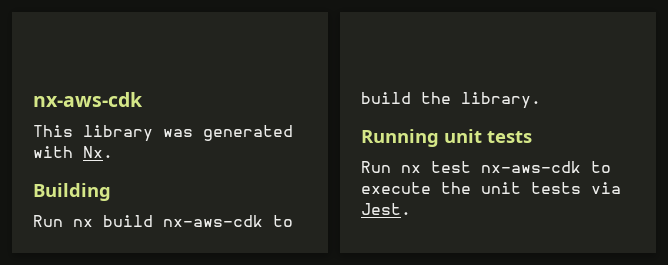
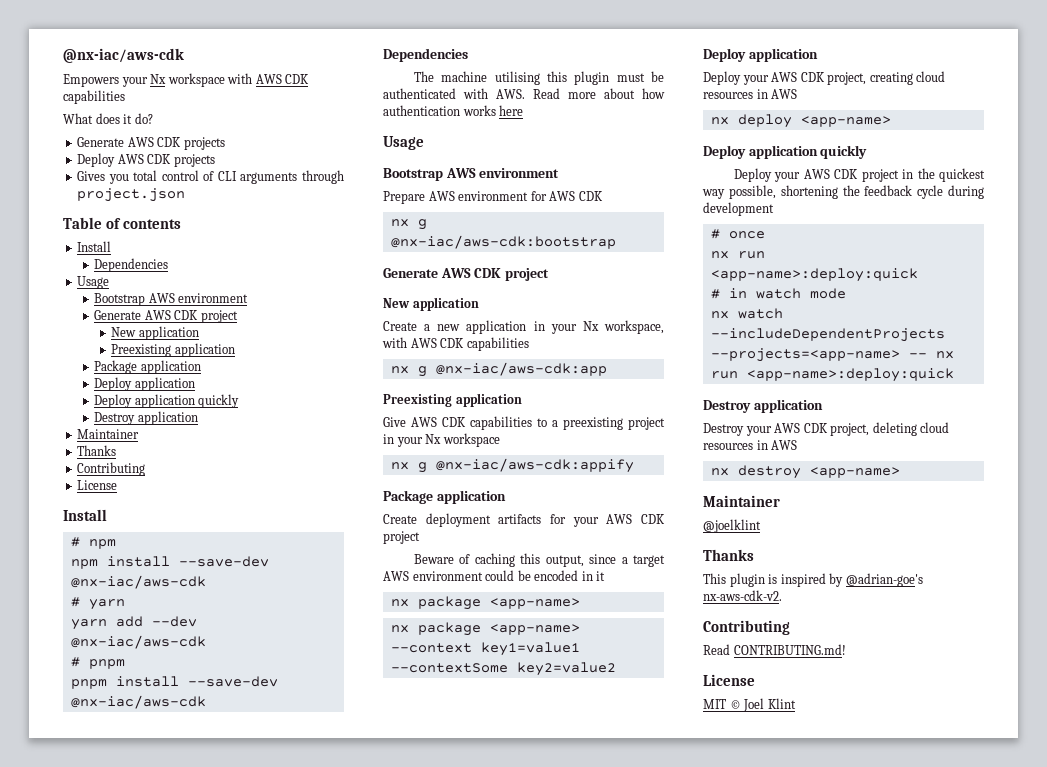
[33,92,143,107] [33,125,293,142] [33,146,113,158] [33,183,111,201] [33,215,293,227] [361,92,541,109] [361,129,532,147] [361,161,611,173] [361,182,621,194] [361,203,411,215] nx-aws-cdk // This library was generated with Nx. // Building // Run nx build nx-aws-cdk to build the library. // Running unit tests // Run nx test nx-aws-cdk to execute the unit tests via Jest. -> [63,48,184,63] [63,73,310,87] [63,90,125,104] [63,113,153,124] [77,137,225,150] [77,153,215,167] [77,170,344,184] [77,188,186,202] [63,217,181,229] [77,241,112,252] [94,258,169,272] [77,276,110,289] [94,293,249,306] [94,310,238,323] [111,326,199,340] [111,343,235,357] [94,360,201,374] [94,377,195,391] [94,394,240,408] [94,411,198,425] [77,429,140,439] [77,445,117,456] [77,462,146,476] [77,480,118,490] [63,509,107,521] [70,537,116,549] [70,556,269,569] [70,575,206,589] [70,597,125,610] [70,616,197,630] [70,635,206,649] [70,657,125,669] [70,676,278,689] [70,695,206,709] [383,48,468,62] [413,71,664,85] [383,88,665,99] [383,105,524,116] [383,136,424,150] [383,168,560,181] [383,191,603,204] [390,219,427,230] [390,235,616,249] [383,268,549,281] [383,297,479,311] [383,320,664,334] [382,337,529,351] [390,362,607,377] [383,393,522,407] [383,416,665,430] [383,433,500,447] [390,458,634,473] [383,490,506,504] [383,513,665,527] [383,531,420,544] [413,553,665,567] [383,570,606,581] [390,596,580,610] [390,622,580,636] [390,642,580,656] [390,662,616,676] [703,48,818,62] [703,71,946,85] [703,89,798,99] [710,114,891,128] [703,145,868,159] [733,168,985,182] [702,185,984,199] [703,202,774,216] [710,229,765,239] [710,251,765,259] [710,268,918,282] [710,288,846,299] [710,308,783,319] [710,328,945,342] [710,348,954,362] [710,368,954,382] [703,399,823,413] [703,422,950,436] [703,440,798,450] [710,465,900,479] [703,495,780,507] [703,519,761,533] [703,549,754,561] [703,573,923,587] [703,590,782,601] [703,620,790,635] [703,644,846,655] [703,674,755,686] [703,698,796,712] @nx-iac/aws-cdk // Empowers your Nx workspace with AWS CDK capabilities // What does it do? // Generate AWS CDK projects // Deploy AWS CDK projects // Gives you total control of CLI arguments through project.json // Table of contents // Install // Dependencies // Usage // Bootstrap AWS environment // Generate AWS CDK project // New application // Preexisting application // Package application // Deploy application // Deploy application quickly // Destroy application // Maintainer // Thanks // Contributing // License // Install // # npm // npm install --save-dev @nx-iac/aws-cdk // # yarn // yarn add --dev @nx-iac/aws-cdk // # pnpm // pnpm install --save-dev @nx-iac/aws-cdk // Dependencies // The machine utilising this plugin must be authenticated with AWS. Read more about how authentication works here // Usage // Bootstrap AWS environment // Prepare AWS environment for AWS CDK // nx g @nx-iac/aws-cdk:bootstrap // Generate AWS CDK project // New application // Create a new application in your Nx workspace, with AWS CDK capabilities // nx g @nx-iac/aws-cdk:app // Preexisting application // Give AWS CDK capabilities to a preexisting project in your Nx workspace // nx g @nx-iac/aws-cdk:appify // Package application // Create deployment artifacts for your AWS CDK project // Beware of caching this output, since a target AWS environment could be encoded in it // nx package <app-name> // nx package <app-name> --context key1=value1 --contextSome key2=value2 // Deploy application // Deploy your AWS CDK project, creating cloud resources in AWS // nx deploy <app-name> // Deploy application quickly // Deploy your AWS CDK project in the quickest way possible, shortening the feedback cycle during development // # once // nx run <app-name>:deploy:quick // # in watch mode // nx watch --includeDependentProjects --projects=<app-name> -- nx run <app-name>:deploy:quick // Destroy application // Destroy your AWS CDK project, deleting cloud resources in AWS // nx destroy <app-name> // Maintainer // @joelklint // Thanks // This plugin is inspired by @adrian-goe's nx-aws-cdk-v2. // Contributing // Read CONTRIBUTING.md! // License // MIT © Joel Klint

